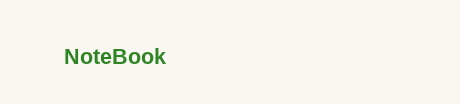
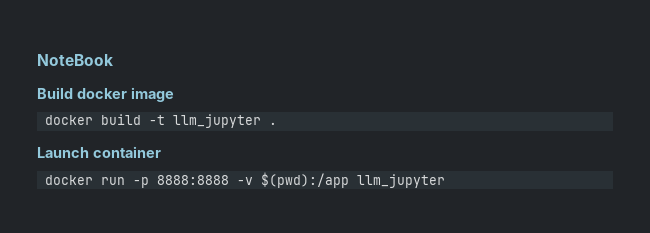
(166, 56) none -> [37,87,174,102] [44,114,277,128] [37,146,161,158] [44,172,445,188] // Build docker image // docker build -t llm_jupyter . // Launch container // docker run -p 8888:8888 -v $(pwd):/app llm_jupyter

